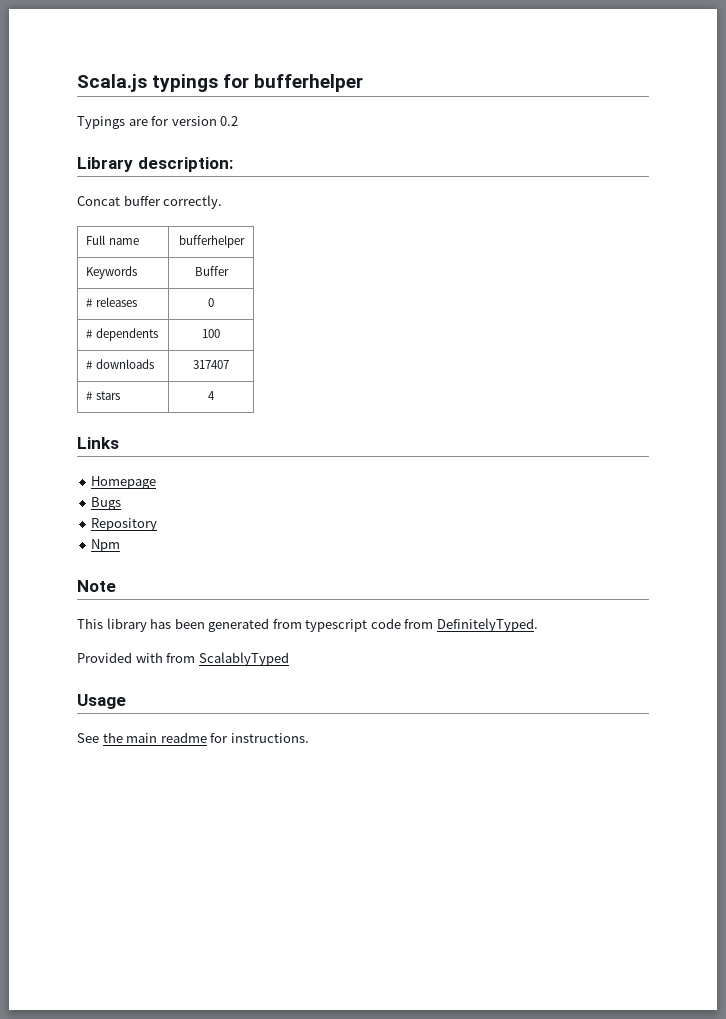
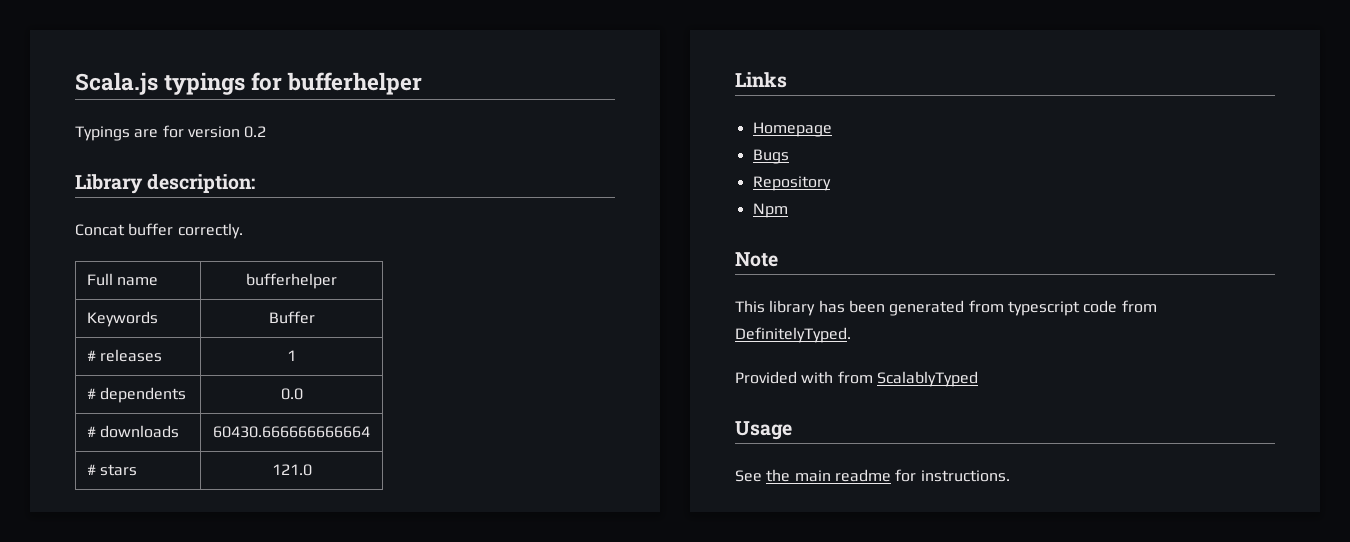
[208,298,214,307] 0 -> [287,350,296,361] 1
[202,329,220,338] 100 -> [280,388,303,400] 0.0
[193,360,229,369] 317407 -> [213,426,370,438] 60430.666666666664
[208,391,215,400] 4 -> [271,464,312,476] 121.0

